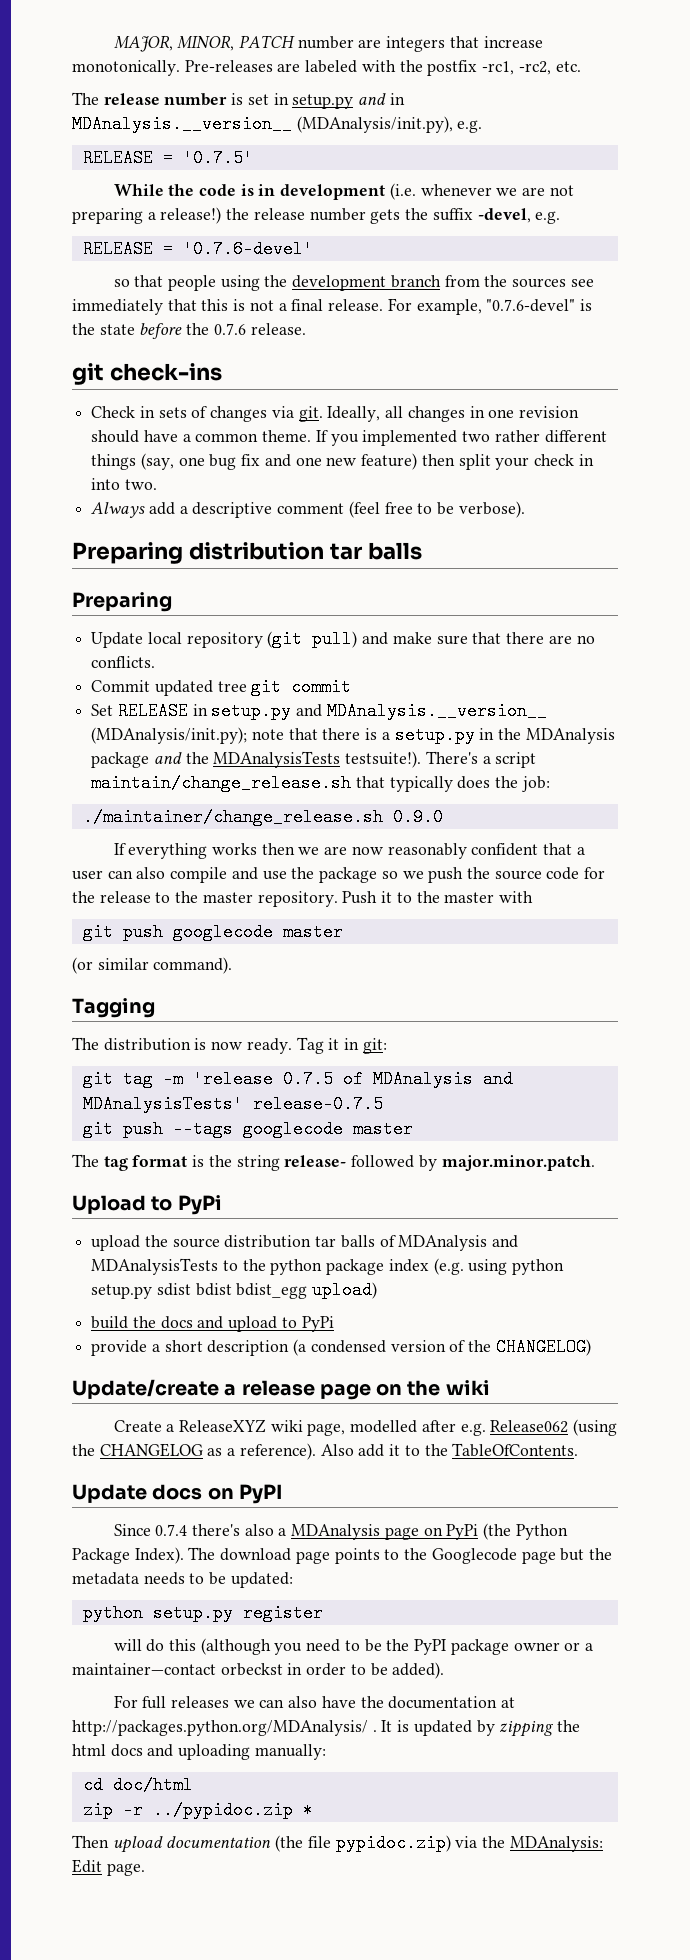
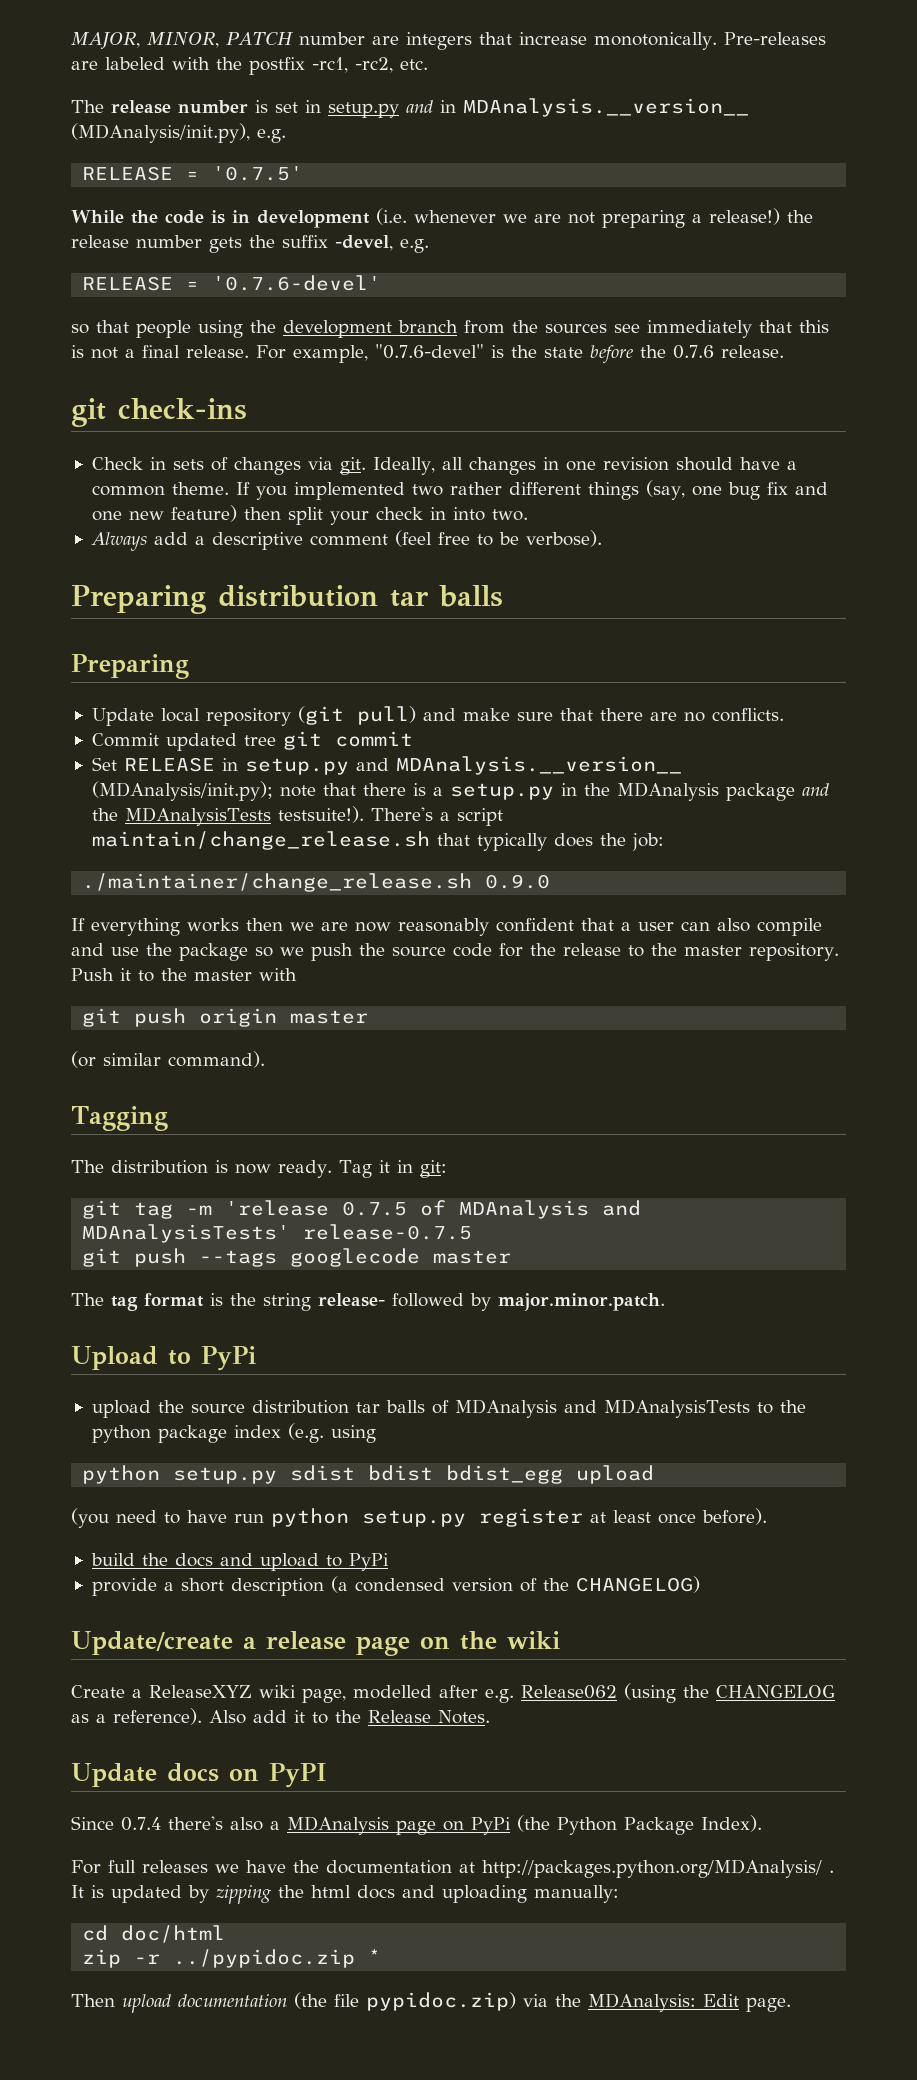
[172,923,273,941] googlecode -> [199,1008,278,1027] origin
(508, 1267) none -> (376, 1434) //
[312,1281,378,1299] upload) -> [576,1465,655,1484] [71,1508,767,1528] upload // (you need to have run python setup.py register at least once before).
[452,1443,579,1457] TableOfContents. -> [368,1710,490,1724] Release Notes.
[188,1547,612,1564] [72,1572,293,1588] [82,1604,323,1622] [113,1638,594,1655] [72,1662,445,1679] The download page points to the Googlecode page but the metadata needs to be updated: // python setup.py register // will do this (although you need to be the PyPI package owner or a maintainer—contact orbeckst in order to be added). -> (762, 1823) none
[259,1696,318,1708] can also -> (239, 1868) none

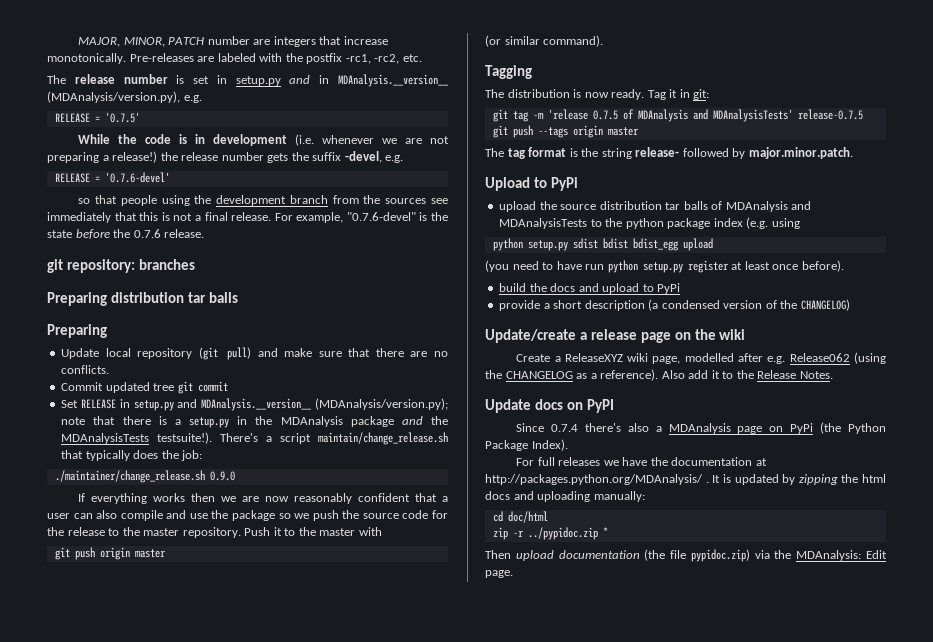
[71,123,250,143] (MDAnalysis/init.py), -> [47,91,180,103] (MDAnalysis/version.py),
[118,398,247,420] [91,457,797,475] [91,480,828,500] [91,505,528,525] [90,530,602,551] check-ins // Check in sets of changes via git. Ideally, all changes in one revision should have a common theme. If you implemented two rather different things (say, one bug fix and one new feature) then split your check in into two. // Always add a descriptive comment (feel free to be verbose). -> [67,259,196,273] repository: branches
[91,781,273,801] (MDAnalysis/init.py); -> [315,398,448,410] (MDAnalysis/version.py);
[290,1248,421,1267] googlecode -> [572,125,603,138] origin

